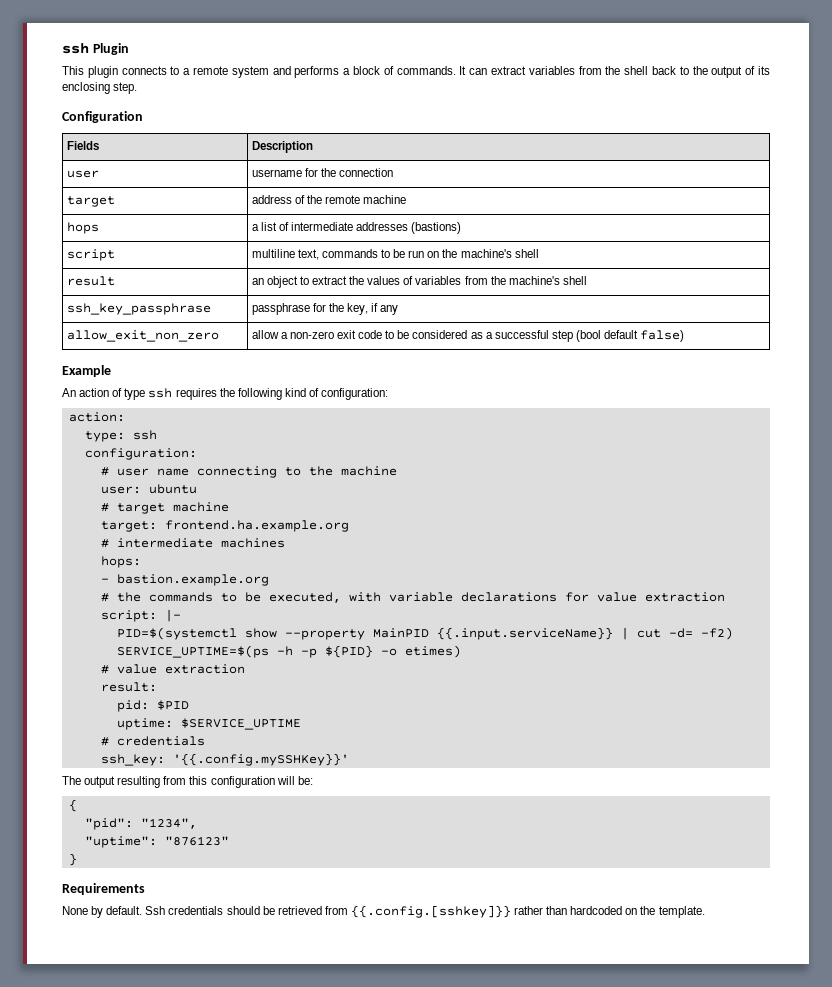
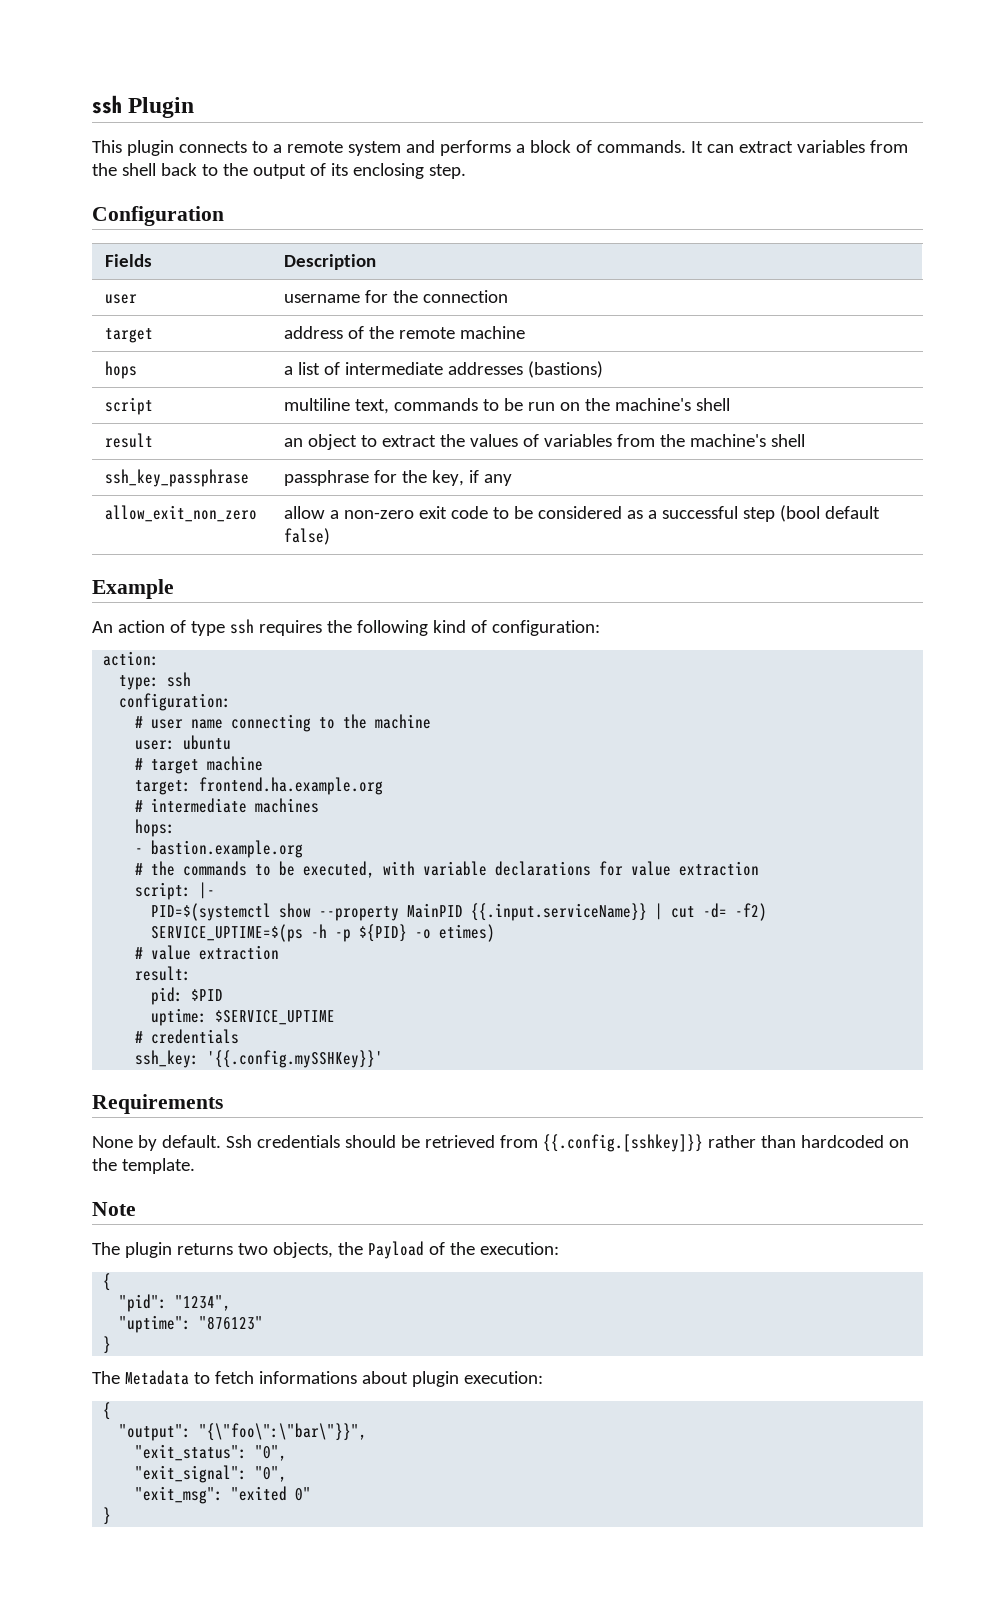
[62,776,313,788] [68,799,77,812] [84,818,197,830] [84,836,229,848] [68,853,77,866] // The output resulting from this configuration will be: // { // "pid": "1234", // "uptime": "876123" // } -> (384, 1059) none
(705, 912) none -> [92,1202,136,1216] [92,1241,559,1259] [103,1273,112,1291] [119,1294,232,1312] [119,1315,264,1333] [103,1336,112,1354] [92,1370,543,1387] [103,1402,112,1420] [119,1423,368,1441] [135,1444,288,1461] [135,1465,288,1483] [135,1486,312,1504] [103,1507,112,1525] // Note // The plugin returns two objects, the Payload of the execution: // { // "pid": "1234", // "uptime": "876123" // } // The Metadata to fetch informations about plugin execution: // { // "output": "{\"foo\":\"bar\"}}", // "exit_status": "0", // "exit_signal": "0", // "exit_msg": "exited 0" // }

